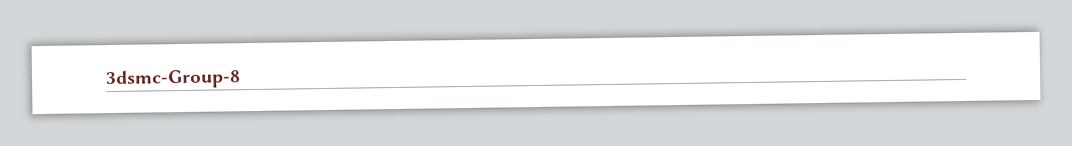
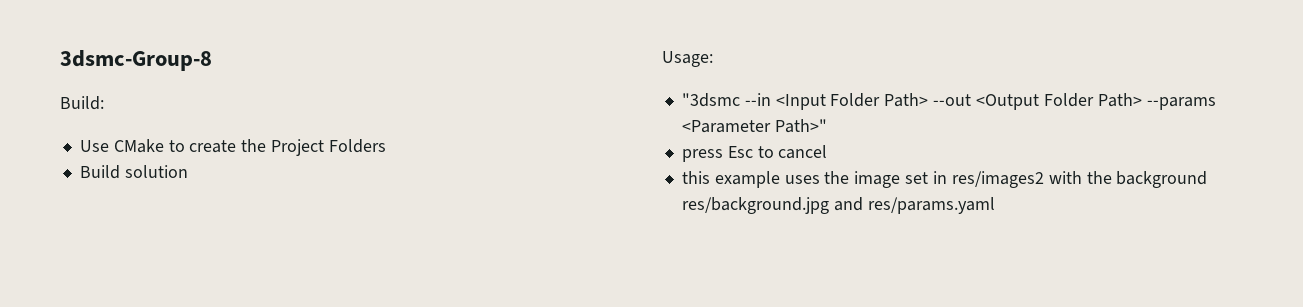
(241, 79) none -> [60,96,104,110] [79,139,386,156] [79,165,188,179] [662,51,713,67] [681,93,1216,110] [681,119,827,133] [681,145,828,162] [681,171,1208,188] [681,197,995,214] // Build: // Use CMake to create the Project Folders // Build solution // Usage: // "3dsmc --in <Input Folder Path> --out <Output Folder Path> --params <Parameter Path>" // press Esc to cancel // this example uses the image set in res/images2 with the background res/background.jpg and res/params.yaml

